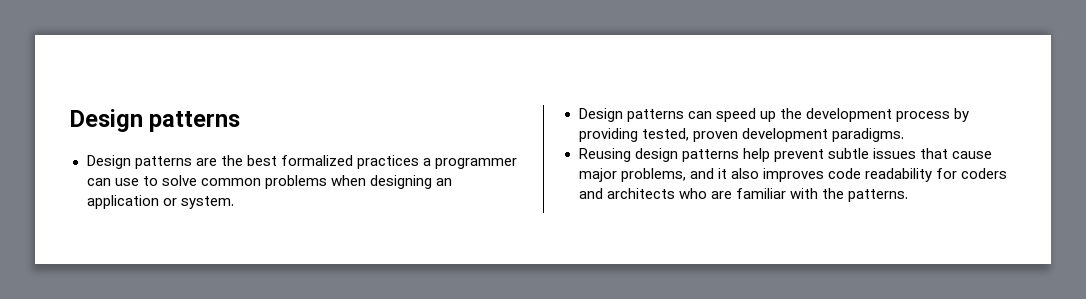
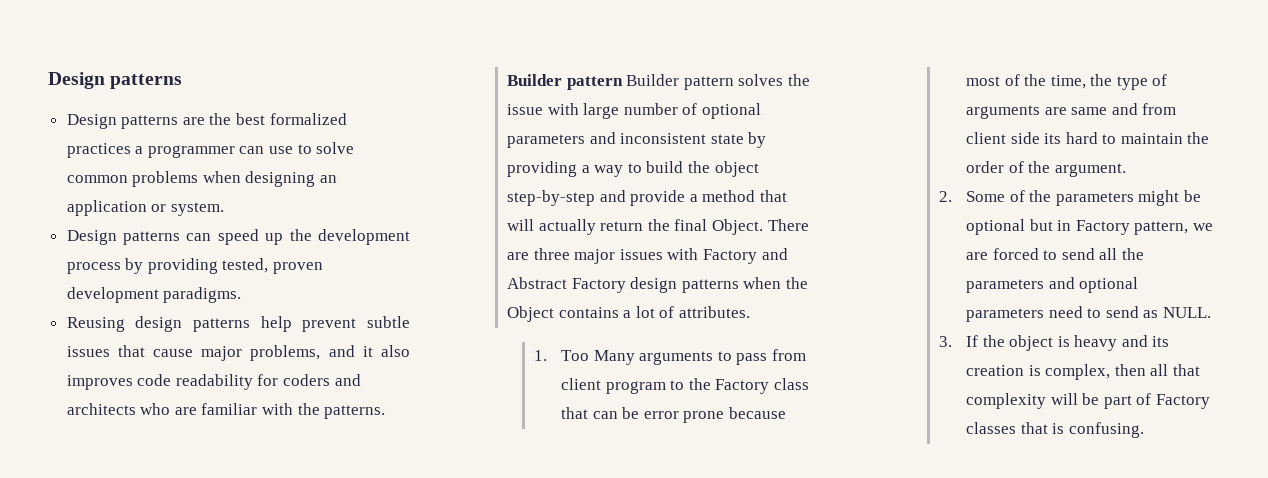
(908, 195) none -> [506,74,810,90] [506,103,761,119] [506,132,767,148] [506,161,759,177] [506,190,787,206] [506,219,809,235] [506,248,788,264] [506,277,808,293] [506,306,750,322] [533,349,806,365] [560,378,809,394] [560,407,786,423] [965,74,1168,90] [965,103,1177,119] [965,132,1210,144] [965,161,1126,177] [938,190,1201,206] [965,219,1213,235] [965,248,1144,260] [965,277,1139,293] [965,306,1211,322] [938,335,1170,351] [965,364,1200,380] [965,393,1210,409] [965,422,1144,438] // Builder pattern Builder pattern solves the issue with large number of optional parameters and inconsistent state by providing a way to build the object step-by-step and provide a method that will actually return the final Object. There are three major issues with Factory and Abstract Factory design patterns when the Object contains a lot of attributes. // 1. Too Many arguments to pass from client program to the Factory class that can be error prone because most of the time, the type of arguments are same and from client side its hard to maintain the order of the argument. // 2. Some of the parameters might be optional but in Factory pattern, we are forced to send all the parameters and optional parameters need to send as NULL. // 3. If the object is heavy and its creation is complex, then all that complexity will be part of Factory classes that is confusing.

